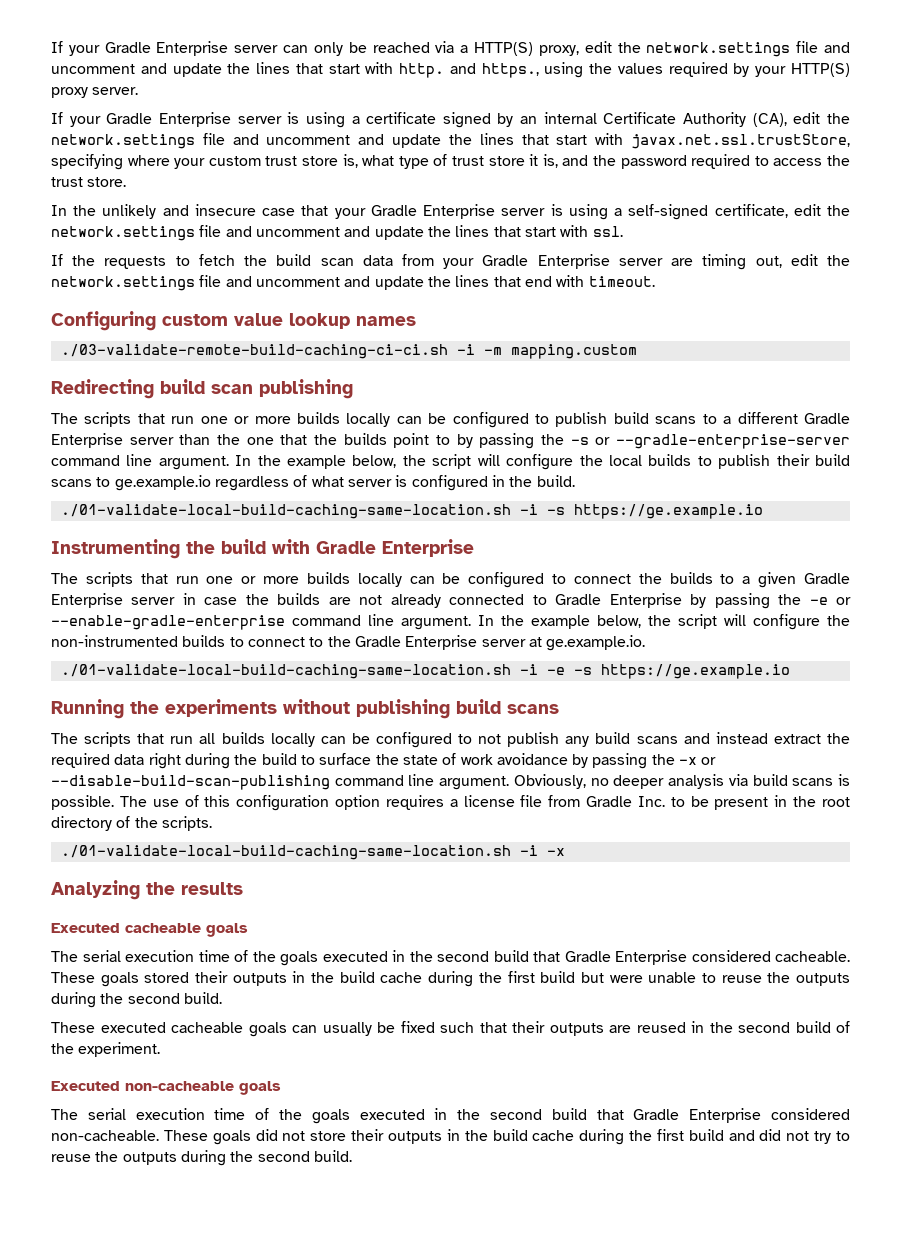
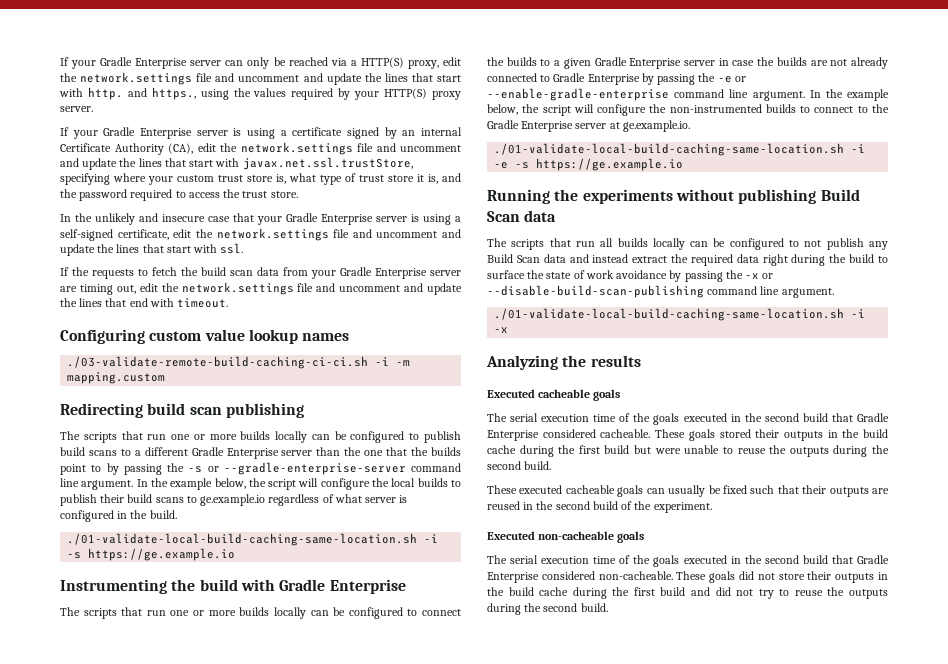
[456,699,559,714] build scans -> [820,189,860,201] [487,210,557,222] Build Scan data
[595,732,678,744] build scans -> [487,254,566,263] Build Scan data
[513,774,851,789] [51,795,851,811] [51,816,212,831] Obviously, no deeper analysis via build scans is possible. The use of this configuration option requires a license file from Gradle Inc. to be present in the root directory of the scripts. -> (834, 293) none

